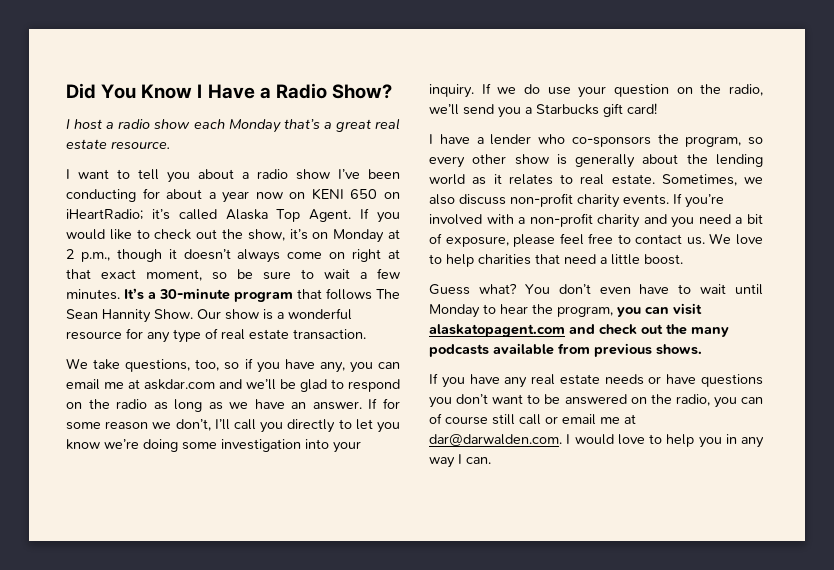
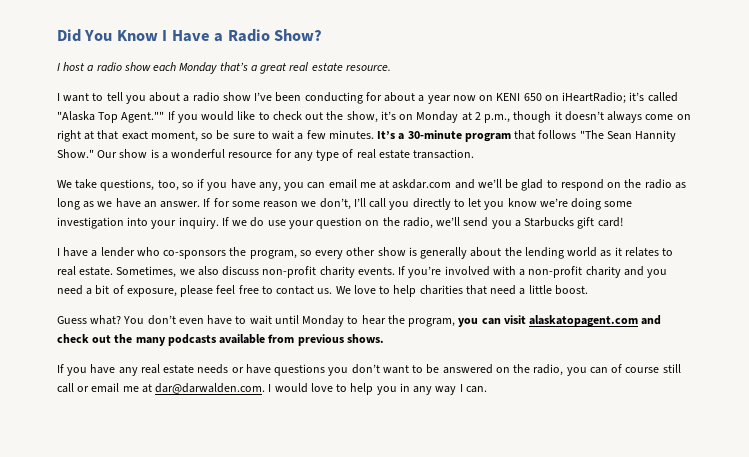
[225,209,352,222] Alaska Top Agent. -> [57,111,165,123] "Alaska Top Agent.""
[376,289,400,299] The -> [579,130,604,139] "The
[154,309,193,319] Show. -> [57,149,94,158] Show."

